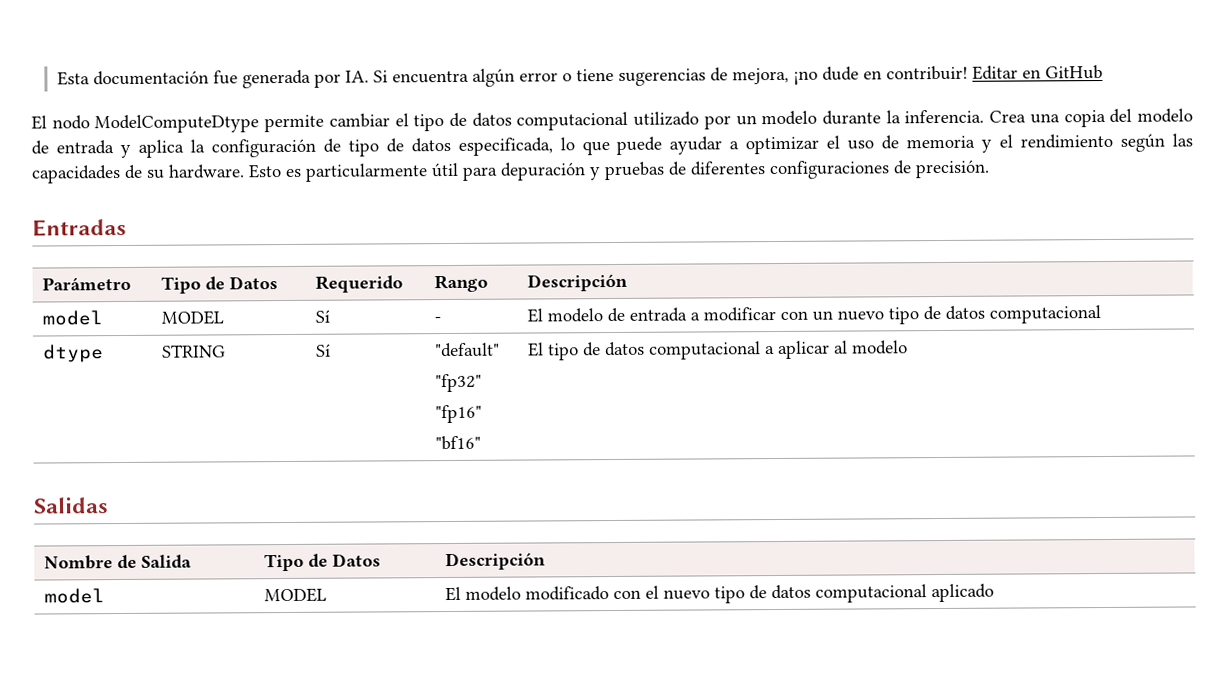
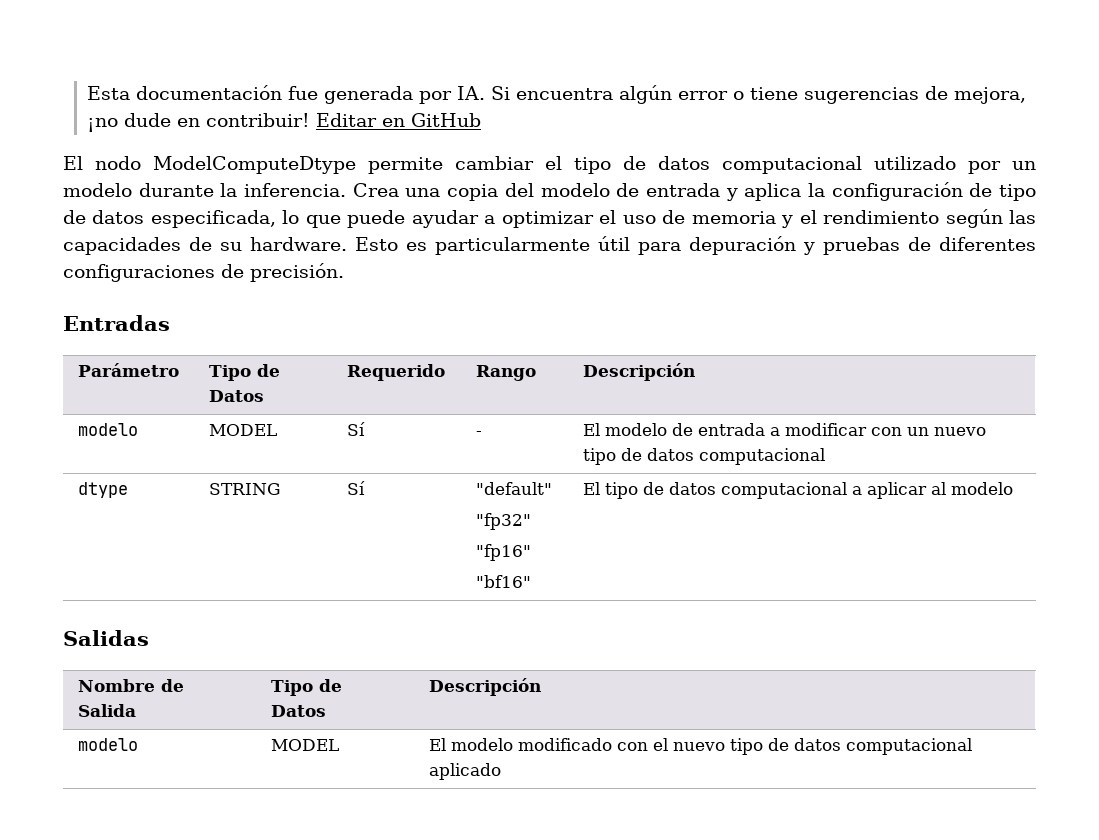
[41,310,103,326] model -> [77,423,138,436] modelo
[43,588,105,604] model -> [77,738,138,751] modelo

